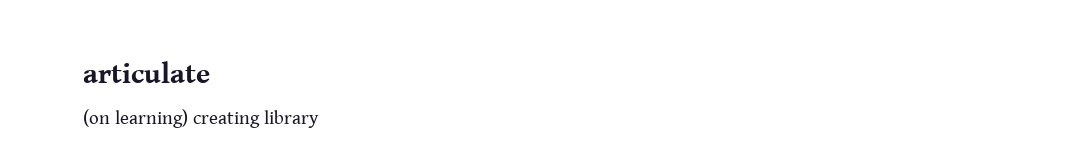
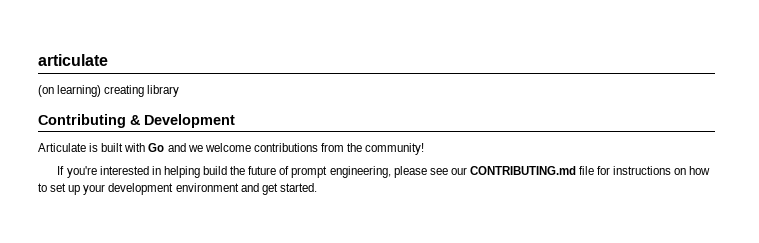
(319, 119) none -> [38,114,235,128] [38,143,425,155] [57,166,711,178] [38,183,317,195] // Contributing & Development // Articulate is built with Go and we welcome contributions from the community! // If you're interested in helping build the future of prompt engineering, please see our CONTRIBUTING.md file for instructions on how to set up your development environment and get started.

